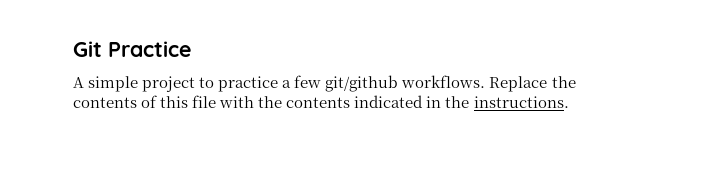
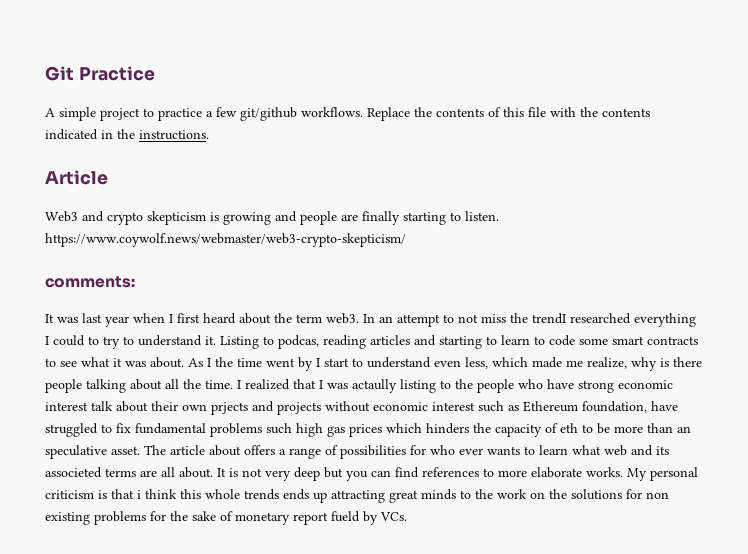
(569, 102) none -> [45,170,108,185] [45,211,499,225] [45,233,406,247] [45,276,135,288] [45,313,696,327] [45,335,698,349] [45,357,702,371] [45,379,673,393] [45,401,678,415] [45,423,691,437] [45,445,669,459] [45,467,698,481] [45,489,669,503] [45,511,407,525] // Article // Web3 and crypto skepticism is growing and people are finally starting to listen. https://www.coywolf.news/webmaster/web3-crypto-skepticism/ // comments: // It was last year when I first heard about the term web3. In an attempt to not miss the trendI researched everything I could to try to understand it. Listing to podcas, reading articles and starting to learn to code some smart contracts to see what it was about. As I the time went by I start to understand even less, which made me realize, why is there people talking about all the time. I realized that I was actaully listing to the people who have strong economic interest talk about their own prjects and projects without economic interest such as Ethereum foundation, have struggled to fix fundamental problems such high gas prices which hinders the capacity of eth to be more than an speculative asset. The article about offers a range of possibilities for who ever wants to learn what web and its associeted terms are all about. It is not very deep but you can find references to more elaborate works. My personal criticism is that i think this whole trends ends up attracting great minds to the work on the solutions for non existing problems for the sake of monetary report fueld by VCs.

